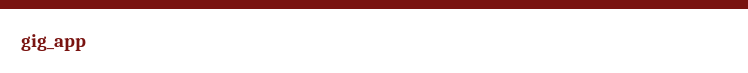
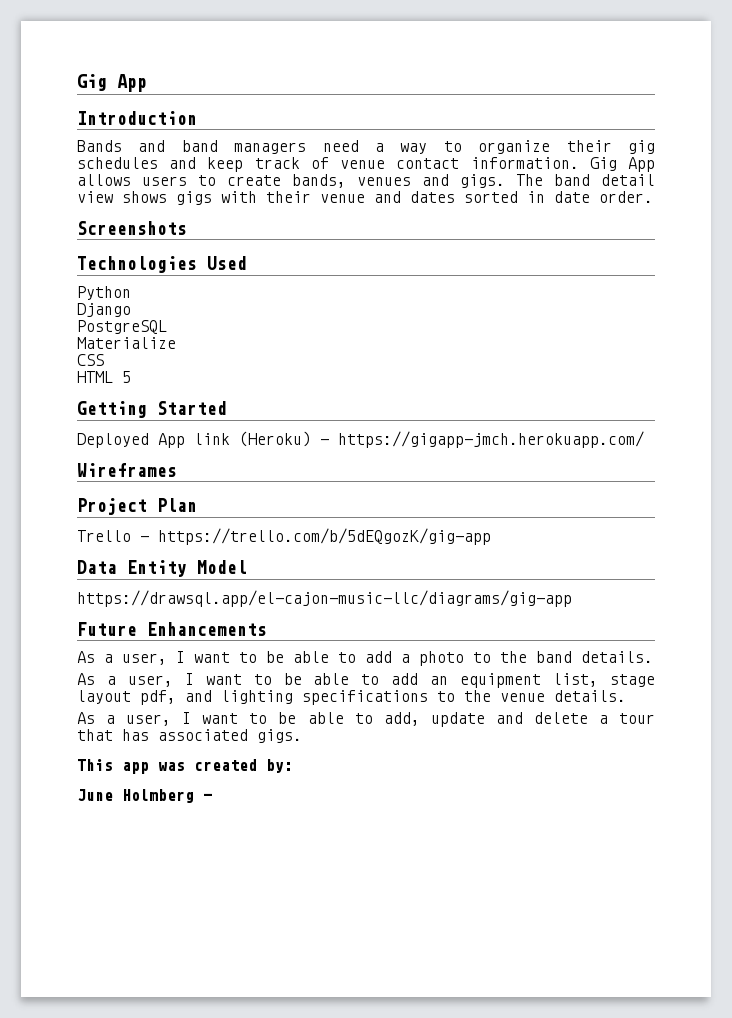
[21,34,86,51] gig_app -> [77,74,147,92] [77,111,197,125] [77,140,655,154] [77,157,655,172] [77,174,655,188] [77,191,653,205] [77,221,187,235] [77,256,247,273] [77,286,131,300] [77,303,131,317] [77,320,167,334] [77,337,176,349] [77,354,104,366] [77,371,131,383] [77,401,227,418] [77,431,644,448] [77,463,177,477] [77,498,197,515] [77,528,491,545] [77,560,247,577] [77,590,572,607] [77,622,267,636] [77,651,653,666] [77,673,655,688] [77,690,626,705] [77,712,655,727] [77,729,302,743] [77,759,293,774] [77,789,212,803] Gig App // Introduction // Bands and band managers need a way to organize their gig schedules and keep track of venue contact information. Gig App allows users to create bands, venues and gigs. The band detail view shows gigs with their venue and dates sorted in date order. // Screenshots // Technologies Used // Python // Django // PostgreSQL // Materialize // CSS // HTML 5 // Getting Started // Deployed App link (Heroku) - https://gigapp-jmch.herokuapp.com/ // Wireframes // Project Plan // Trello - https://trello.com/b/5dEQgozK/gig-app // Data Entity Model // https://drawsql.app/el-cajon-music-llc/diagrams/gig-app // Future Enhancements // As a user, I want to be able to add a photo to the band details. // As a user, I want to be able to add an equipment list, stage layout pdf, and lighting specifications to the venue details. // As a user, I want to be able to add, update and delete a tour that has associated gigs. // This app was created by: // June Holmberg -

